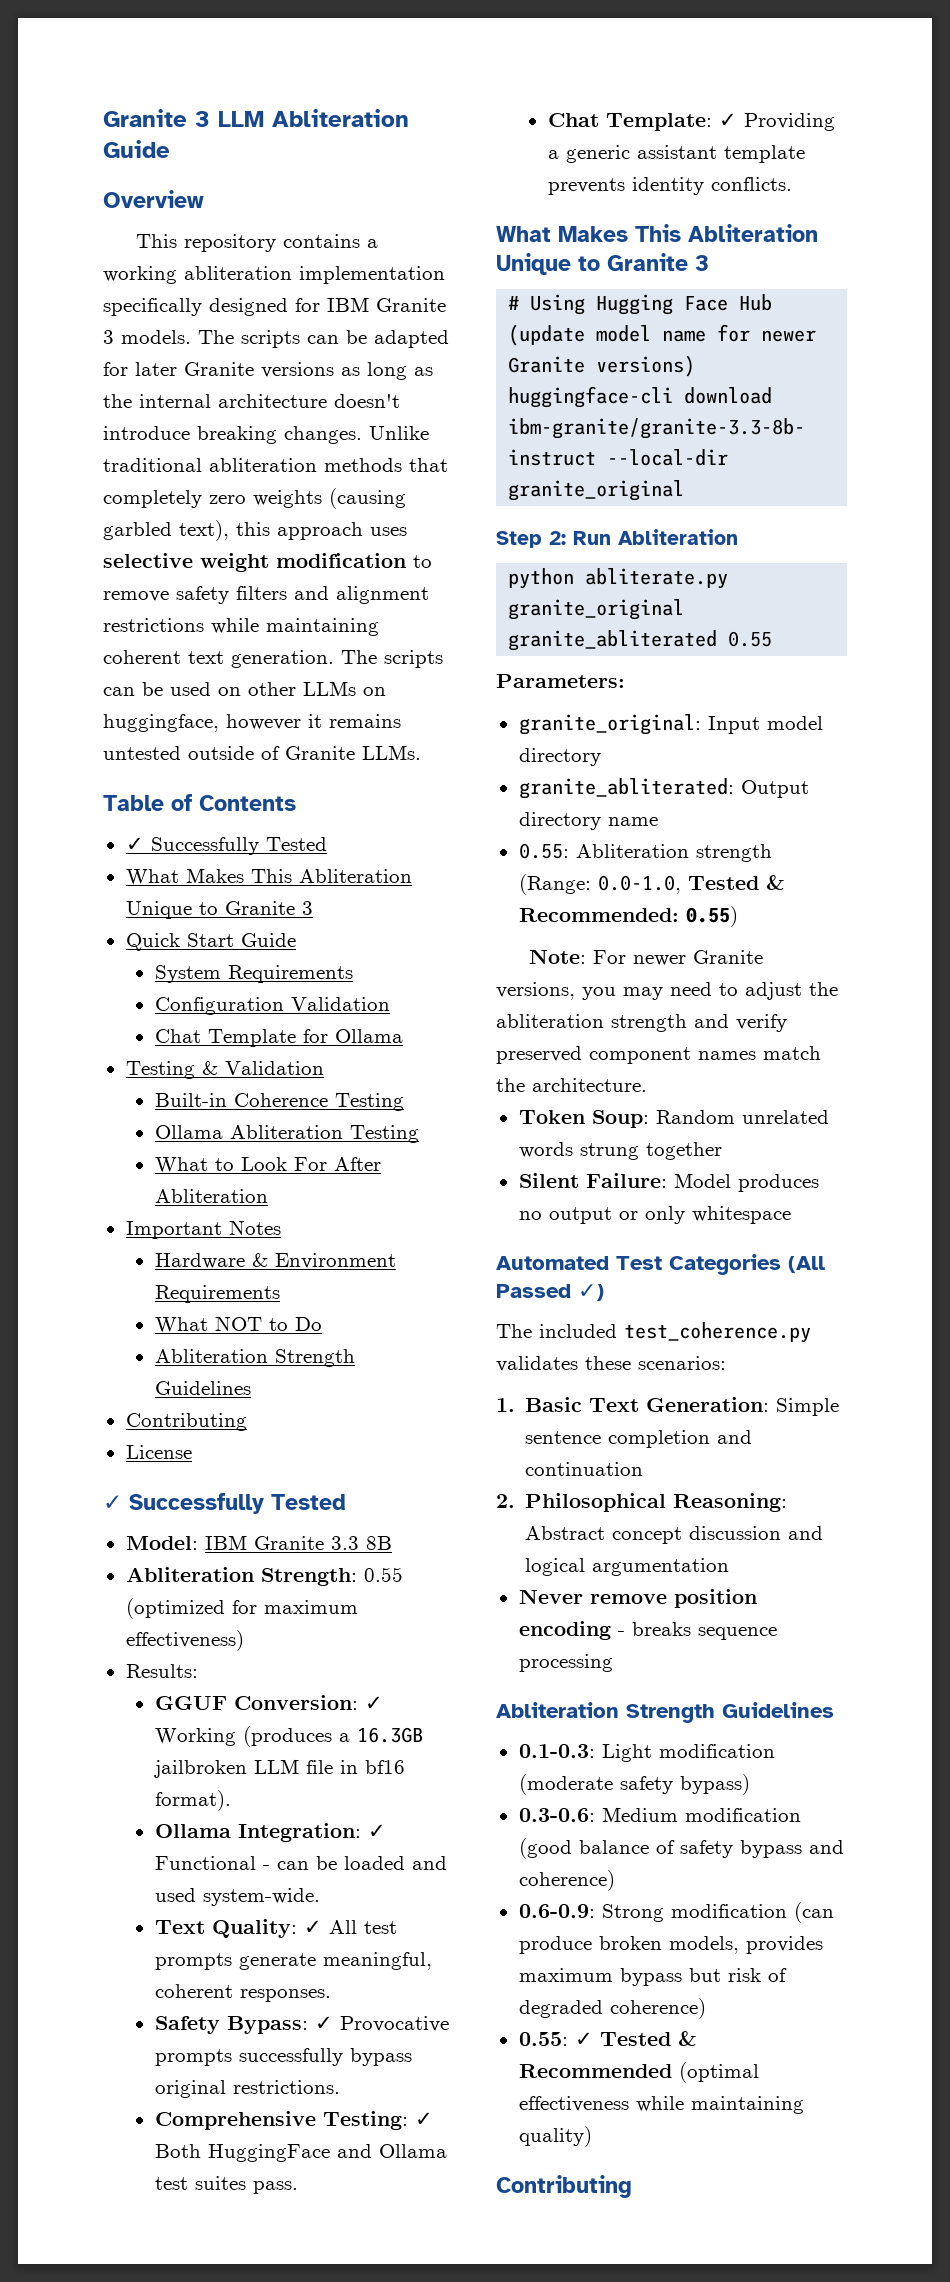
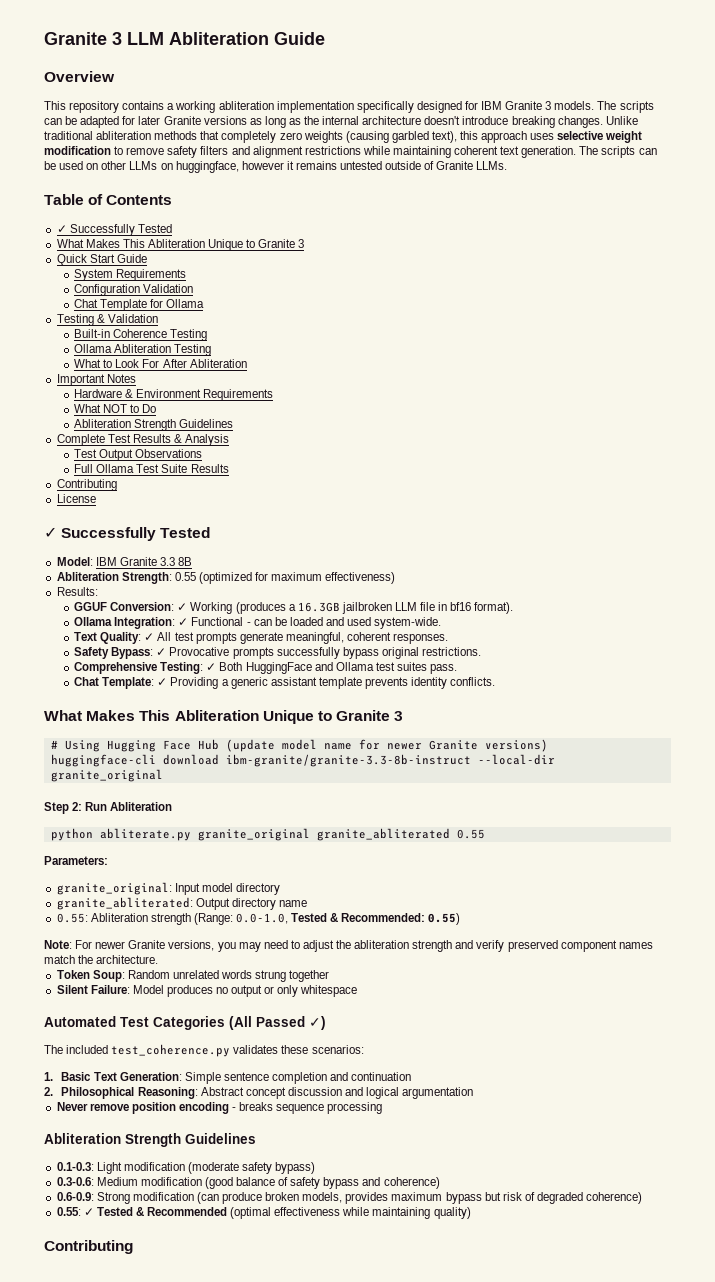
(251, 1388) none -> [56,434,230,446] [74,449,203,461] [74,464,229,473] // Complete Test Results & Analysis // Test Output Observations // Full Ollama Test Suite Results

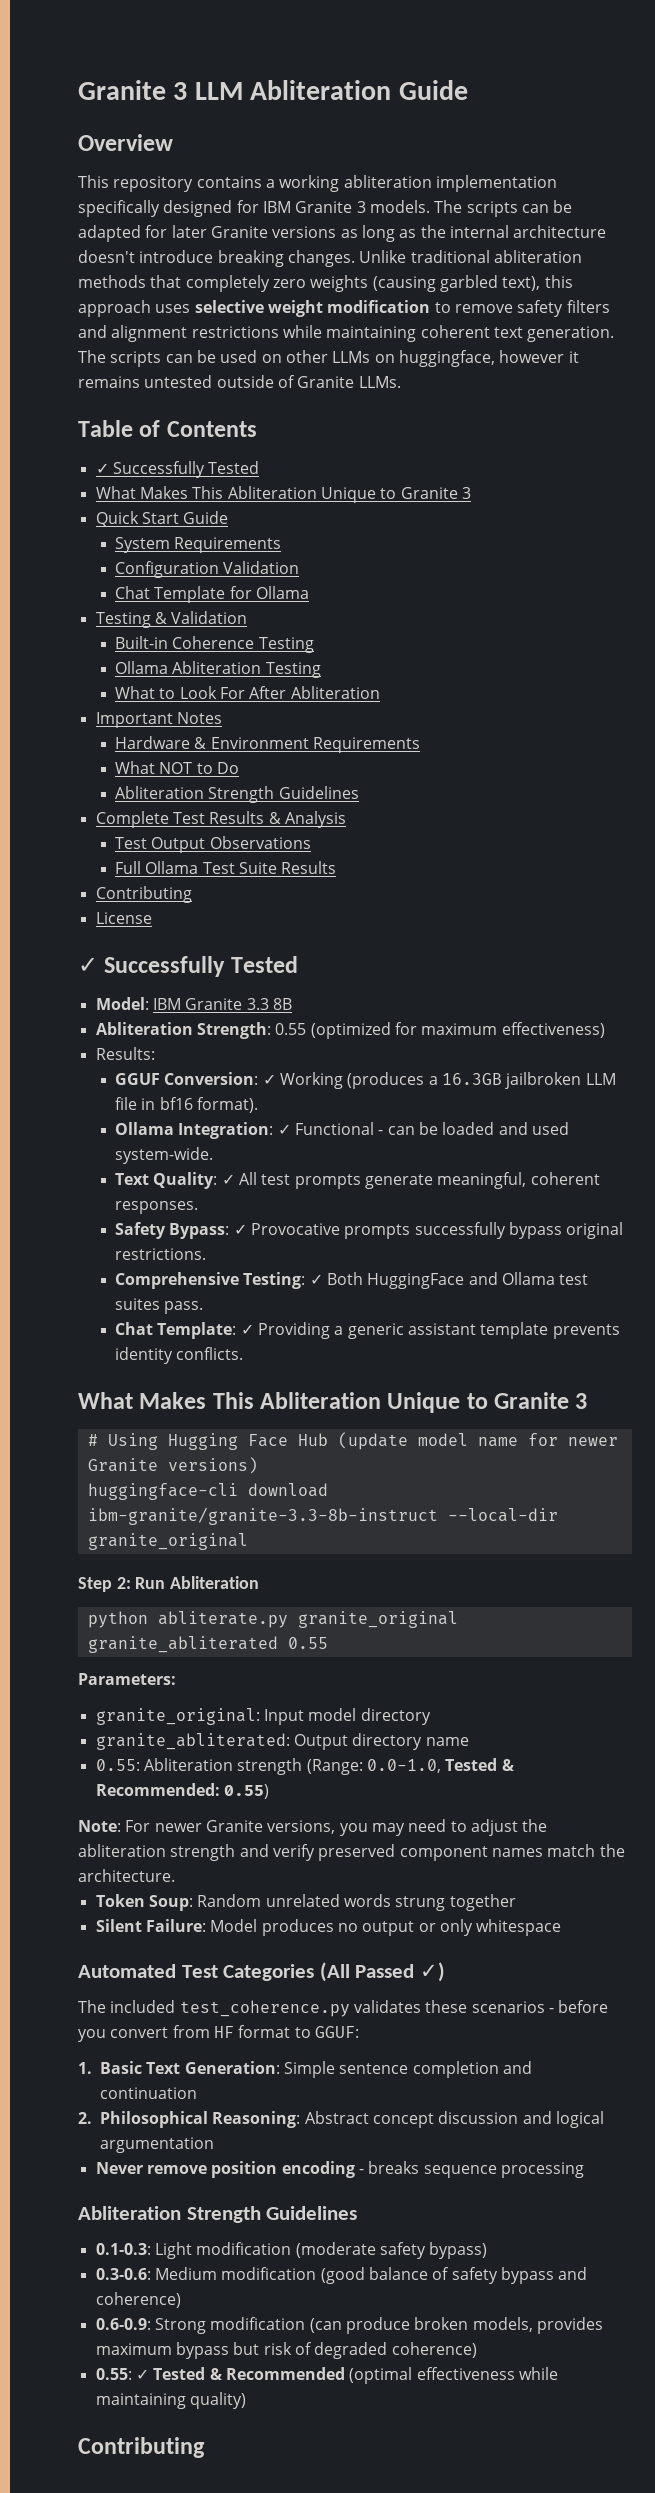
[311,1045,364,1054] scenarios: -> [471,2000,609,2013] [78,2025,359,2042] scenarios - before you convert from HF format to GGUF:

